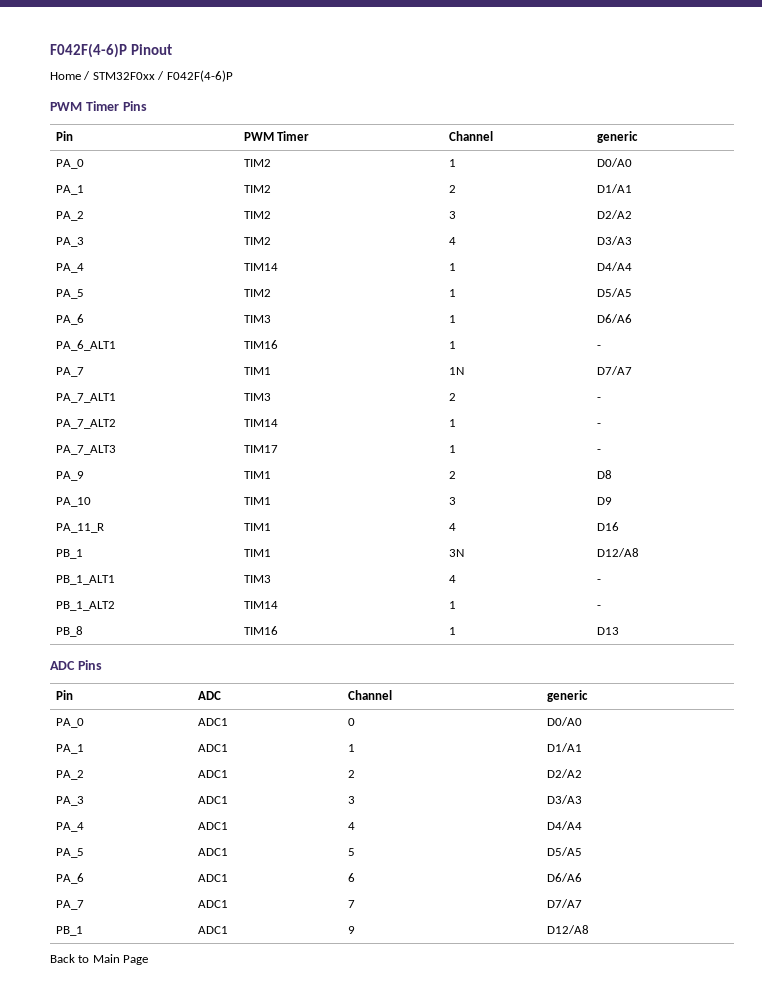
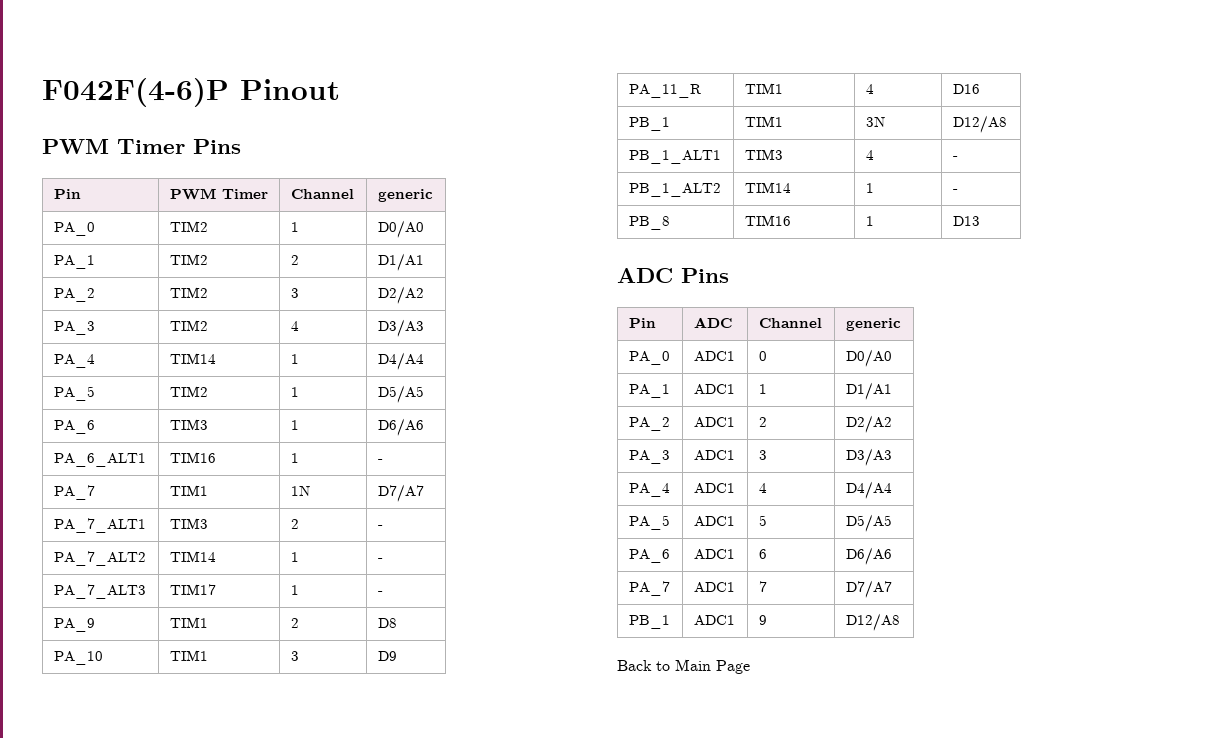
[50,70,233,82] // Home / STM32F0xx / F042F(4-6)P -> (340, 89) none

